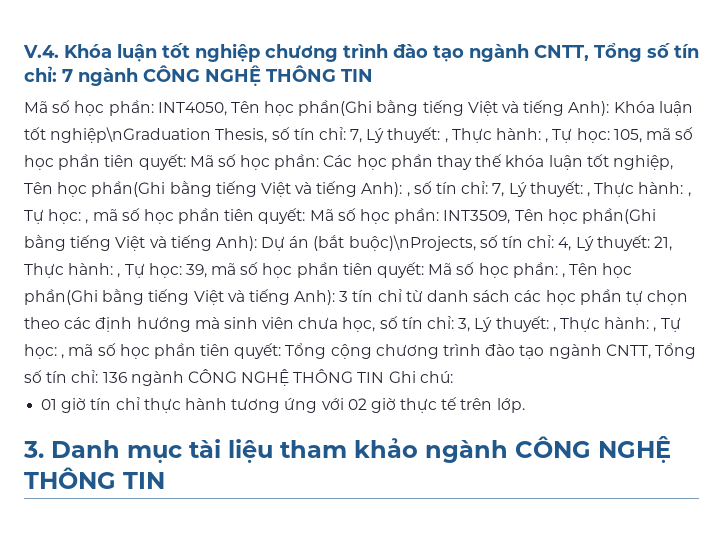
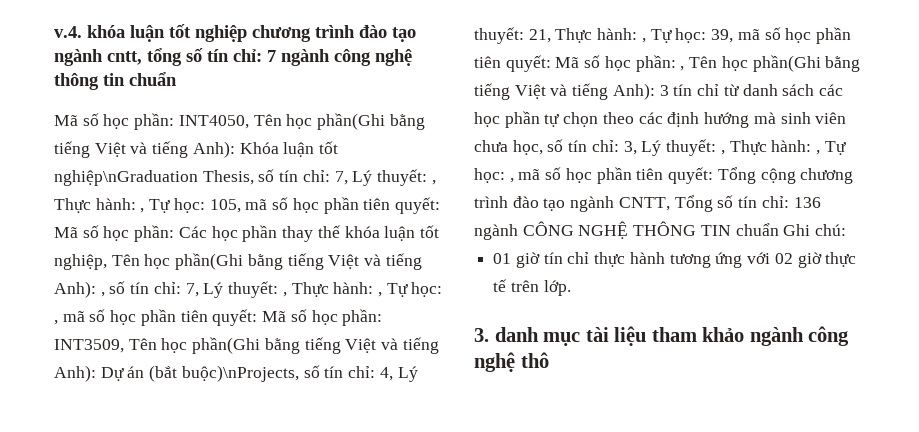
[23,44,112,58] V.4. Khóa -> [54,25,125,38] v.4. khóa
[534,42,642,62] CNTT, Tổng -> [107,48,182,66] cntt, tổng
[143,65,373,86] CÔNG NGHỆ THÔNG TIN -> [334,49,412,66] [54,72,177,90] công nghệ thông tin chuẩn
(385, 377) none -> [735,223,779,236] chuẩn
[51,440,120,458] Danh -> [494,327,539,342] danh
[515,436,671,463] [24,467,165,489] CÔNG NGHỆ THÔNG TIN -> [808,326,850,346] [474,352,549,372] công nghệ thô

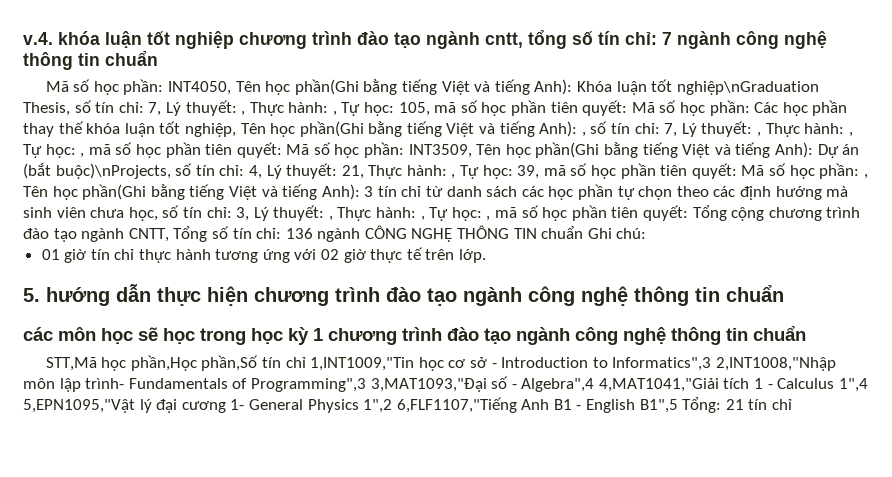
[474,326,850,346] [474,352,549,372] 3. danh mục tài liệu tham khảo ngành công nghệ thô -> [23,284,784,306] [23,326,806,345] [45,355,836,371] [23,376,868,392] [23,397,793,413] 5. hướng dẫn thực hiện chương trình đào tạo ngành công nghệ thông tin chuẩn // các môn học sẽ học trong học kỳ 1 chương trình đào tạo ngành công nghệ thông tin chuẩn // STT,Mã học phần,Học phần,Số tín chỉ 1,INT1009,"Tin học cơ sở - Introduction to Informatics",3 2,INT1008,"Nhập môn lập trình- Fundamentals of Programming",3 3,MAT1093,"Đại số - Algebra",4 4,MAT1041,"Giải tích 1 - Calculus 1",4 5,EPN1095,"Vật lý đại cương 1- General Physics 1",2 6,FLF1107,"Tiếng Anh B1 - English B1",5 Tổng: 21 tín chỉ

